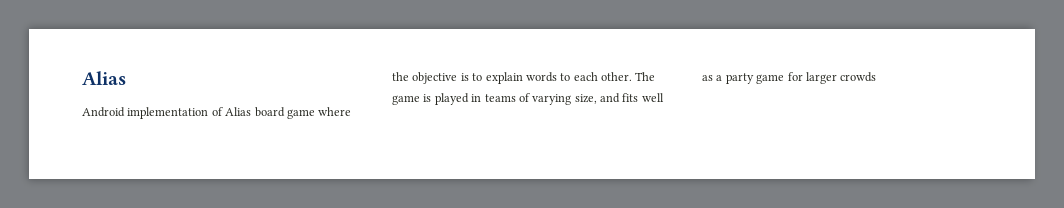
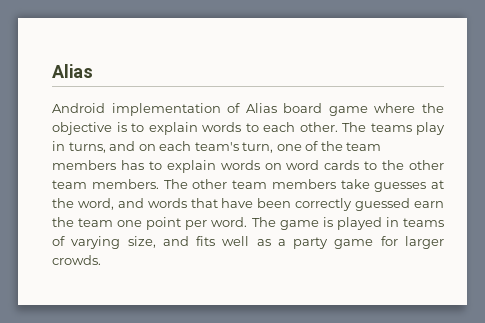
(656, 76) none -> [370,122,445,135] [52,141,382,153] [52,160,444,173] [52,179,444,192] [52,198,445,211] [52,217,276,230] teams play in turns, and on each team's turn, one of the team members has to explain words on word cards to the other team members. The other team members take guesses at the word, and words that have been correctly guessed earn the team one point per word. The
[840,72,877,82] crowds -> [52,255,101,265] crowds.

